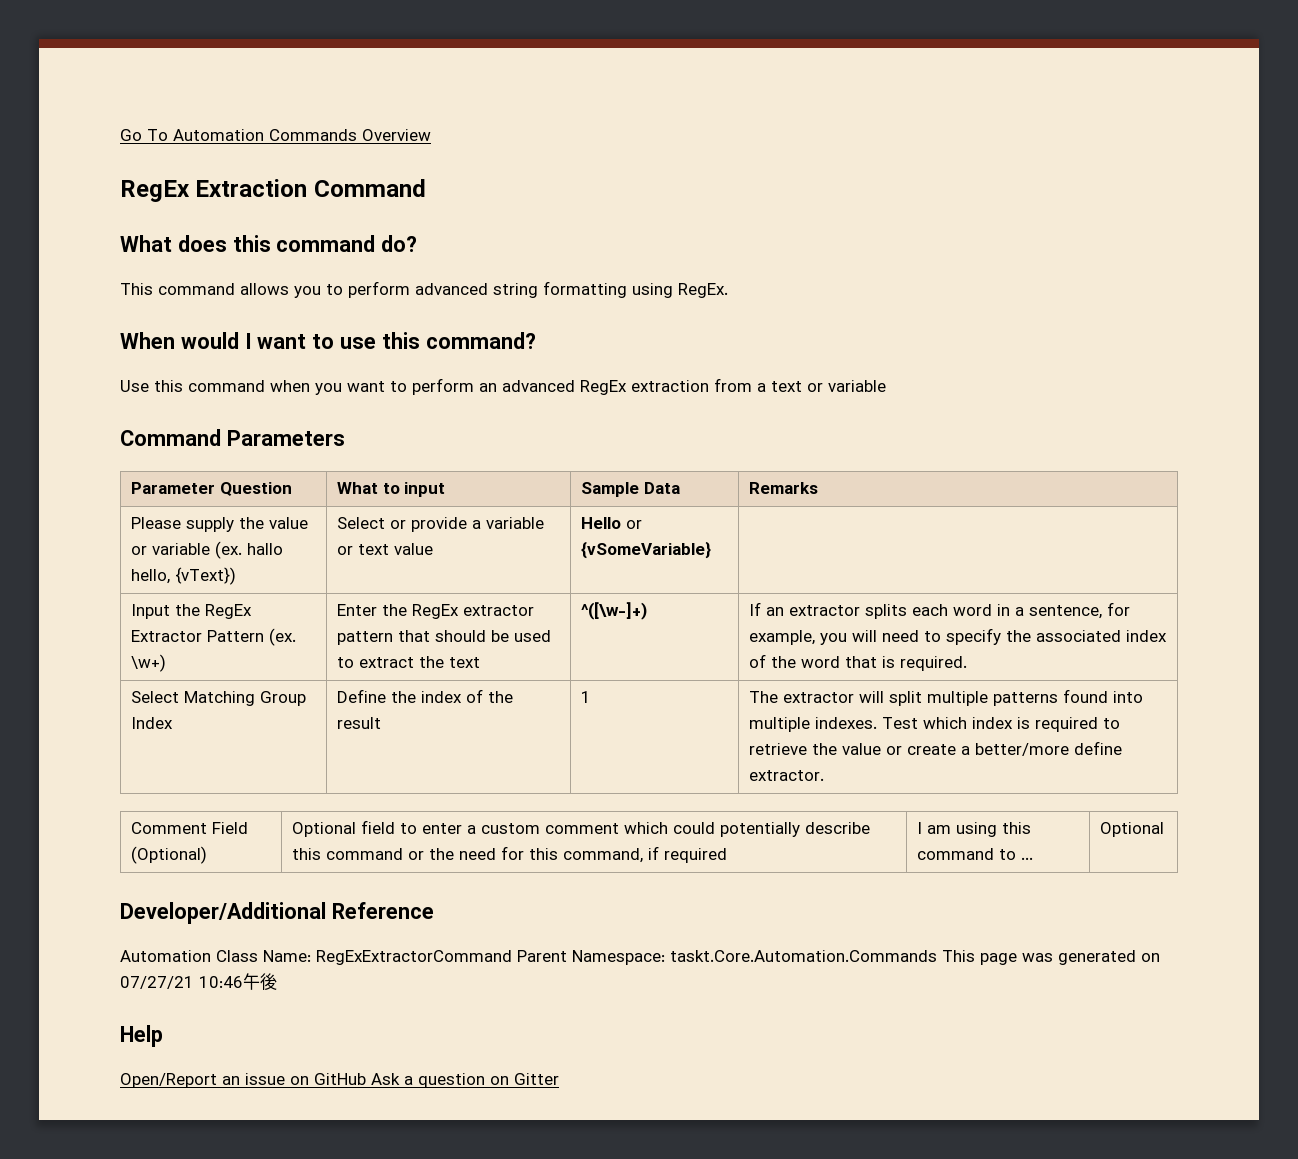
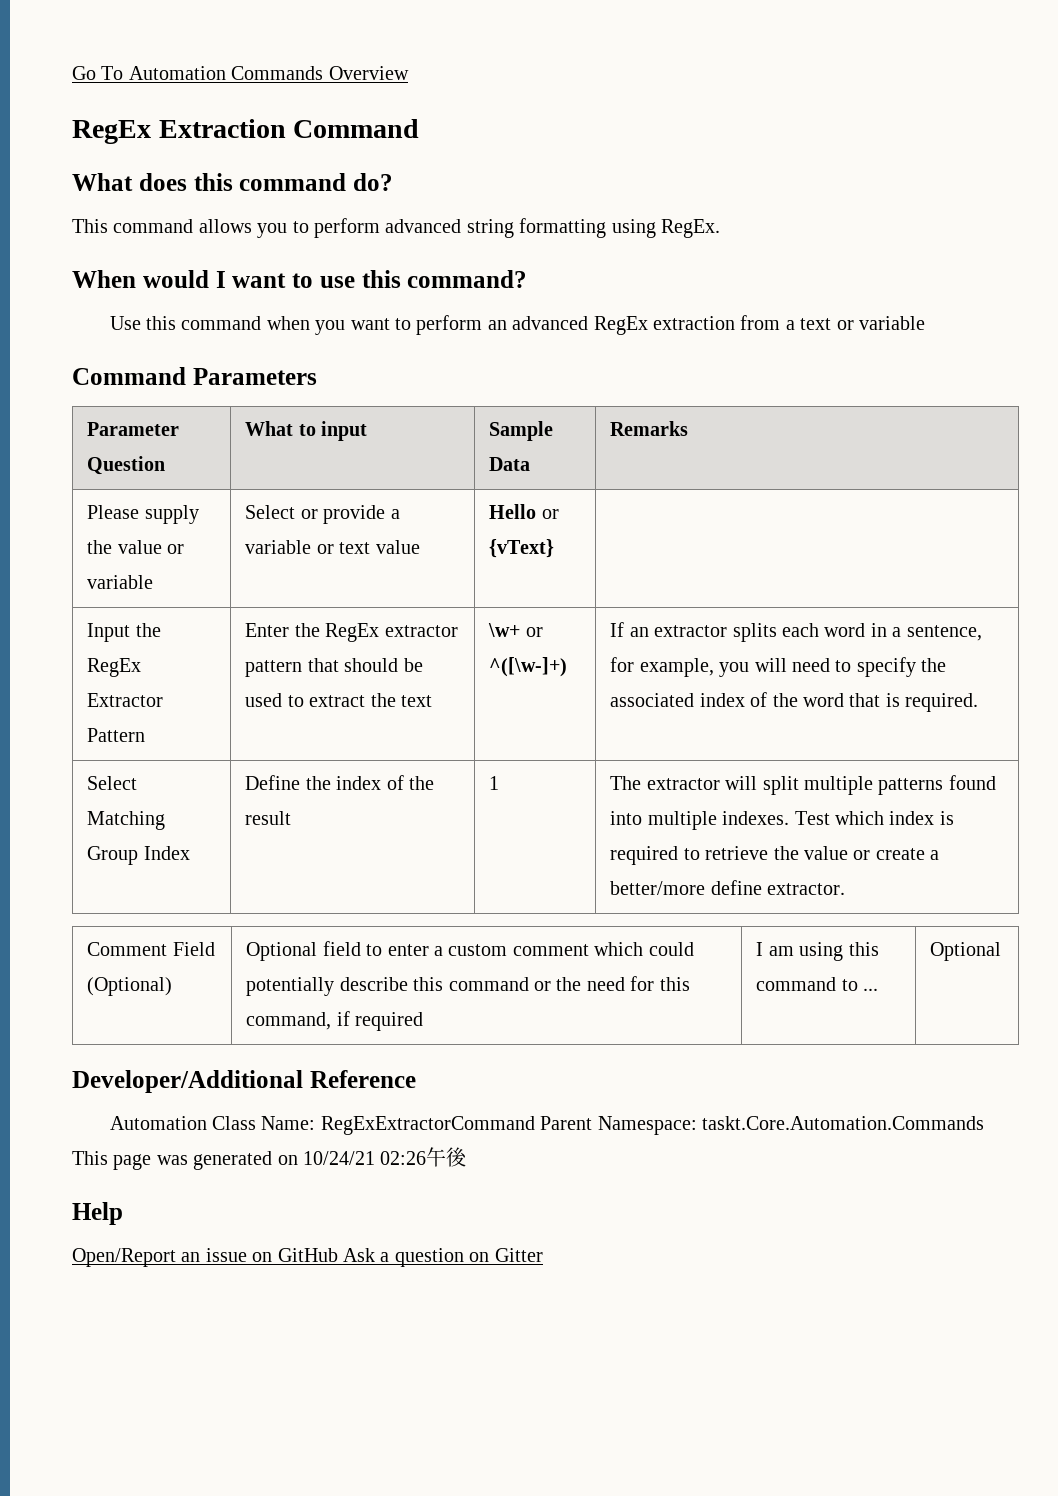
[215,541,284,559] [131,567,237,585] (ex. hallo hello, {vText}) -> (154, 582) none
[581,541,712,559] {vSomeVariable} -> [489,539,555,558] {vText}
[269,628,297,646] [131,654,167,672] (ex. \w+) -> (146, 735) none
(481, 662) none -> [488,623,543,637] \w+ or
[120,976,243,989] 07/27/21 10:46 -> [303,1151,427,1165] 10/24/21 02:26

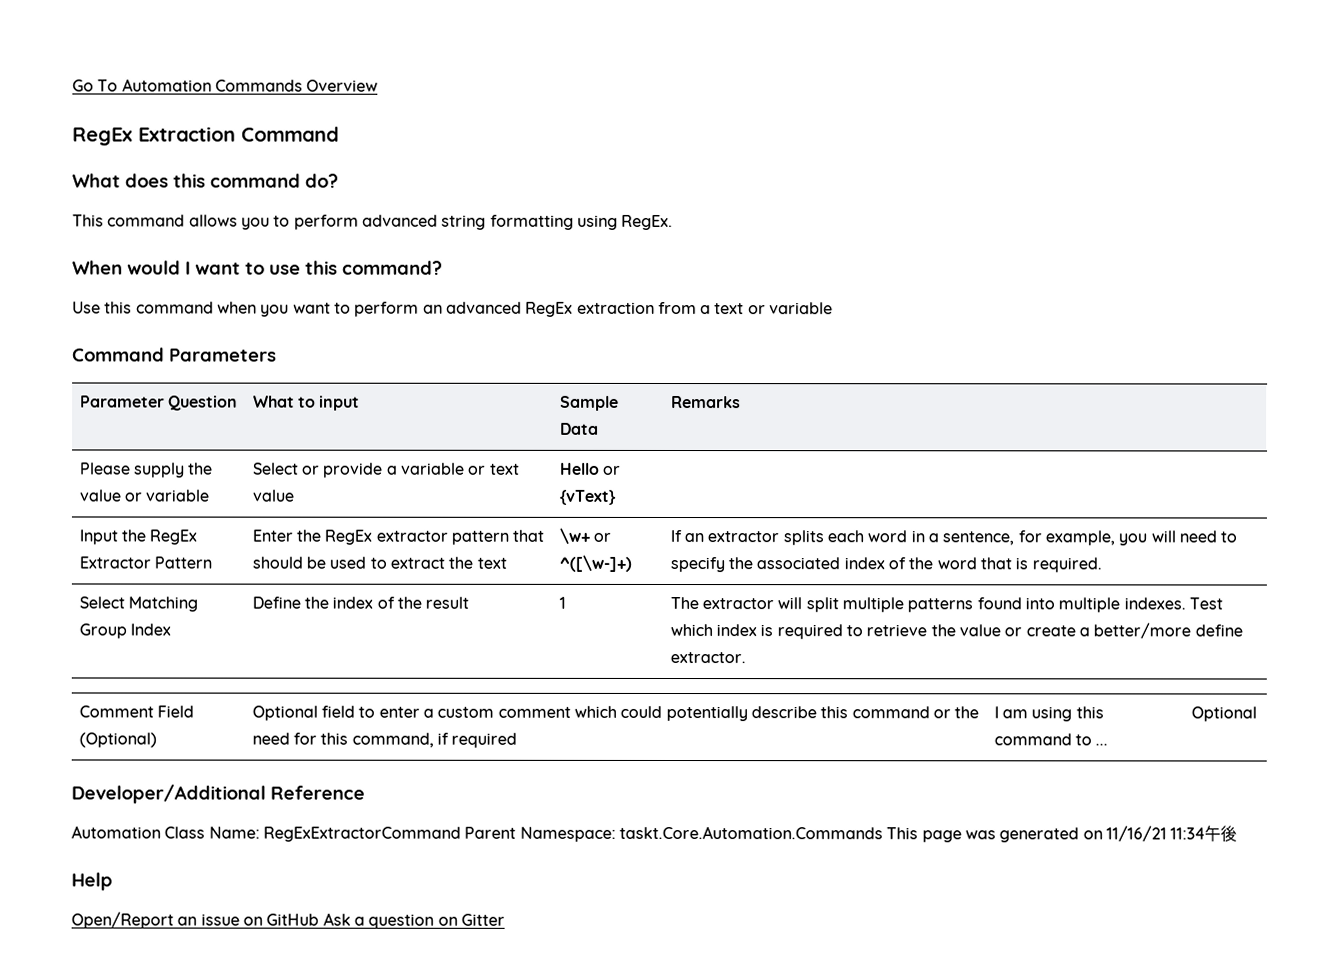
[303,1151,427,1165] 10/24/21 02:26 -> [1105,825,1206,842] 11/16/21 11:34

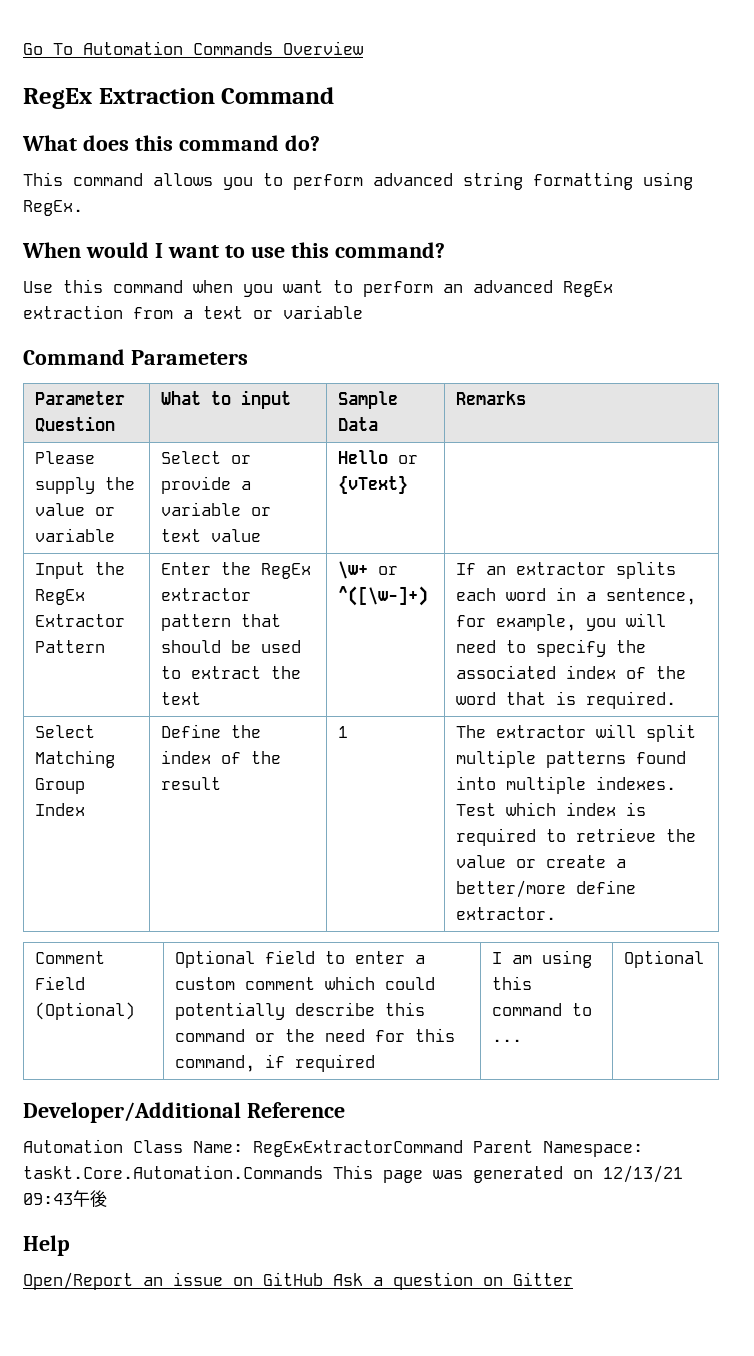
[1105,825,1206,842] 11/16/21 11:34 -> [603,1165,683,1183] [23,1193,73,1205] 12/13/21 09:43

